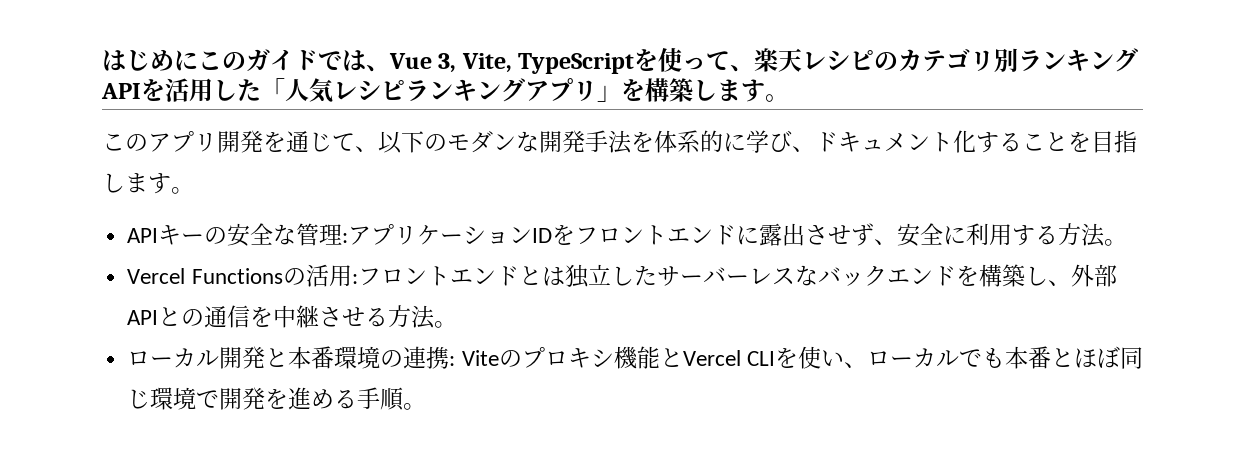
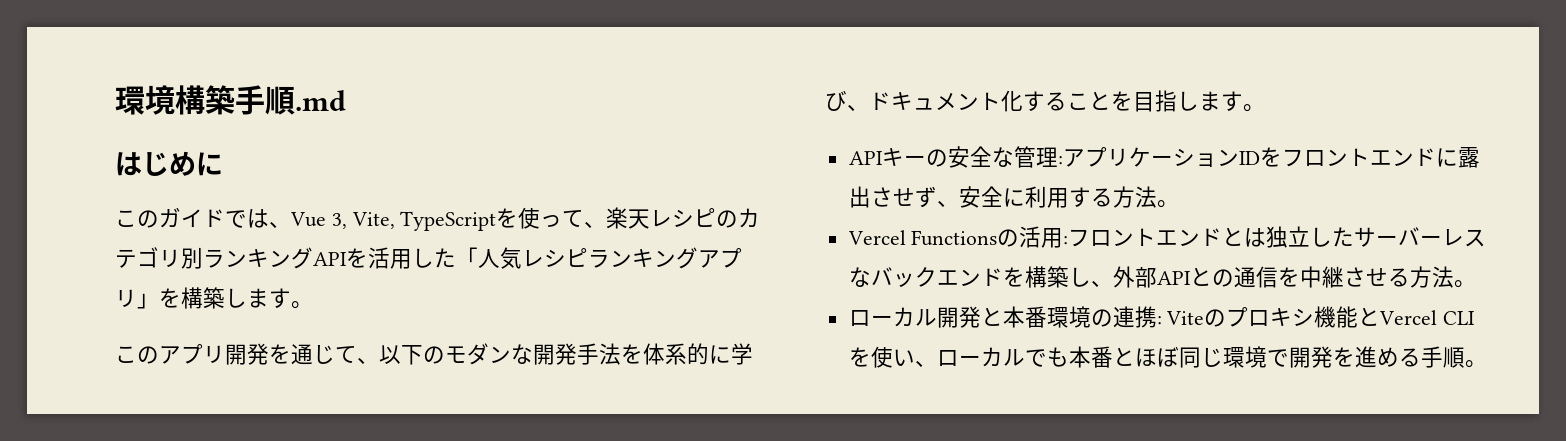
(102, 60) none -> [115,85,346,115] 環境構築手順.md //
(198, 60) none -> (223, 164) //

